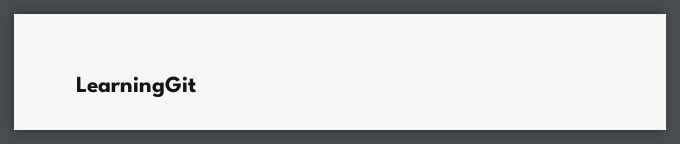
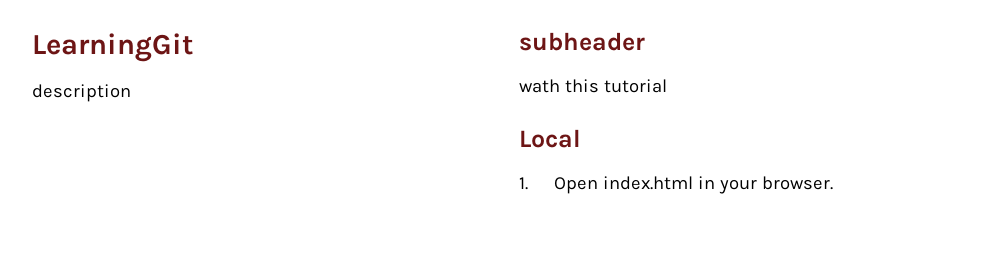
(196, 87) none -> [32,84,131,102] [519,32,645,51] [519,79,667,93] [519,129,581,148] [519,176,834,194] // description // subheader // wath this tutorial // Local // 1. Open index.html in your browser.

